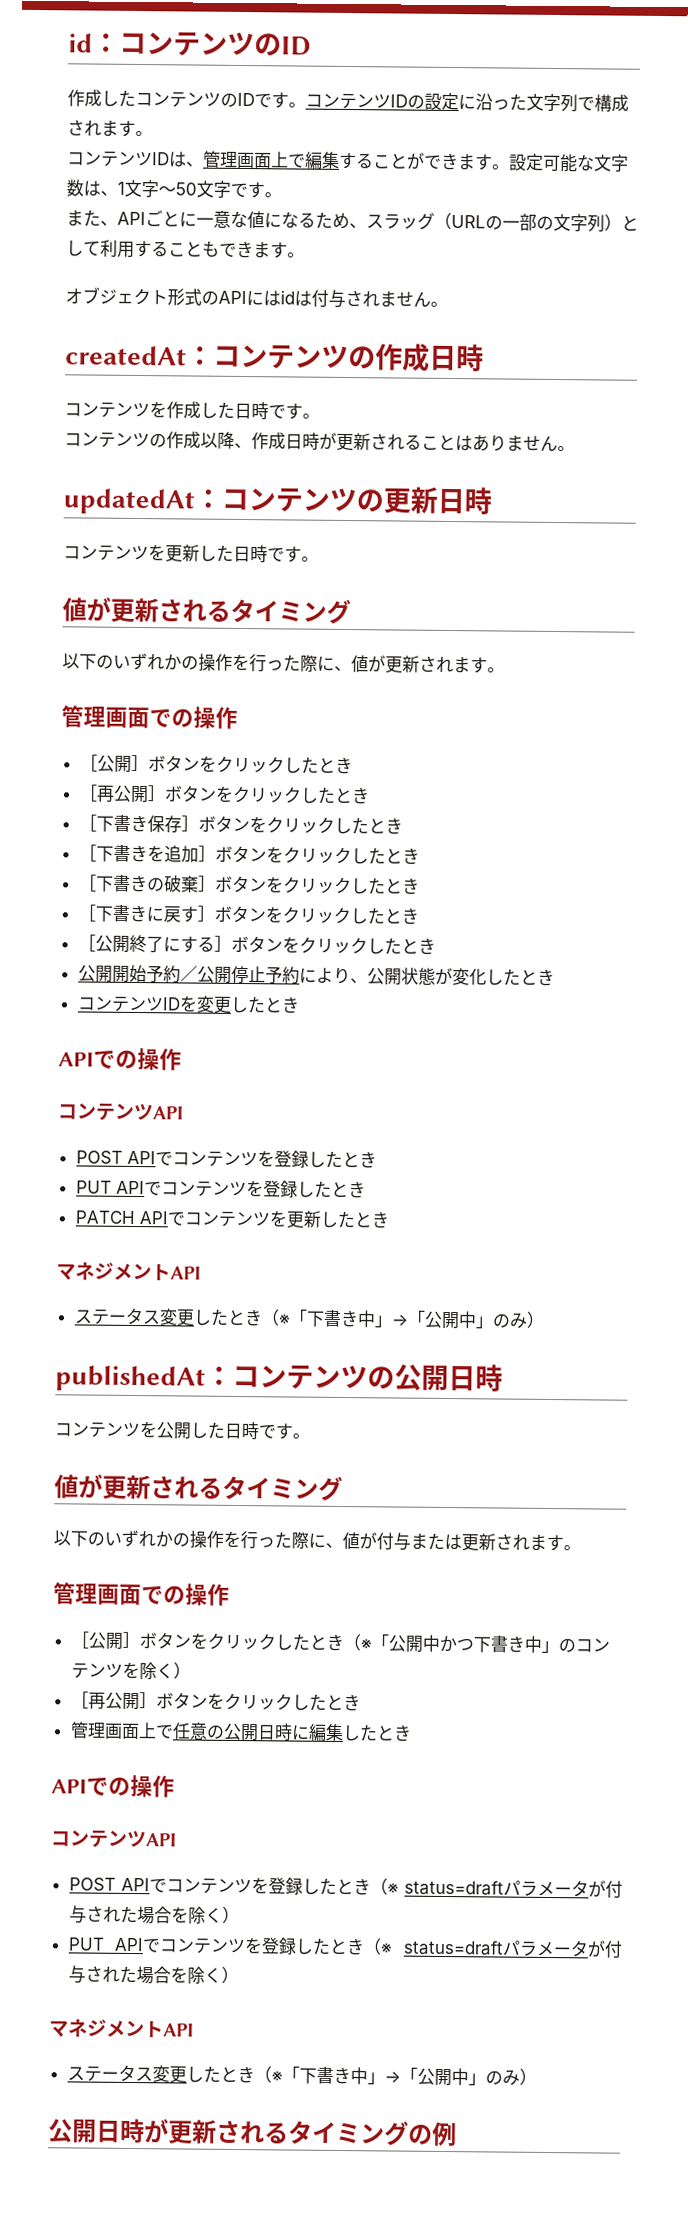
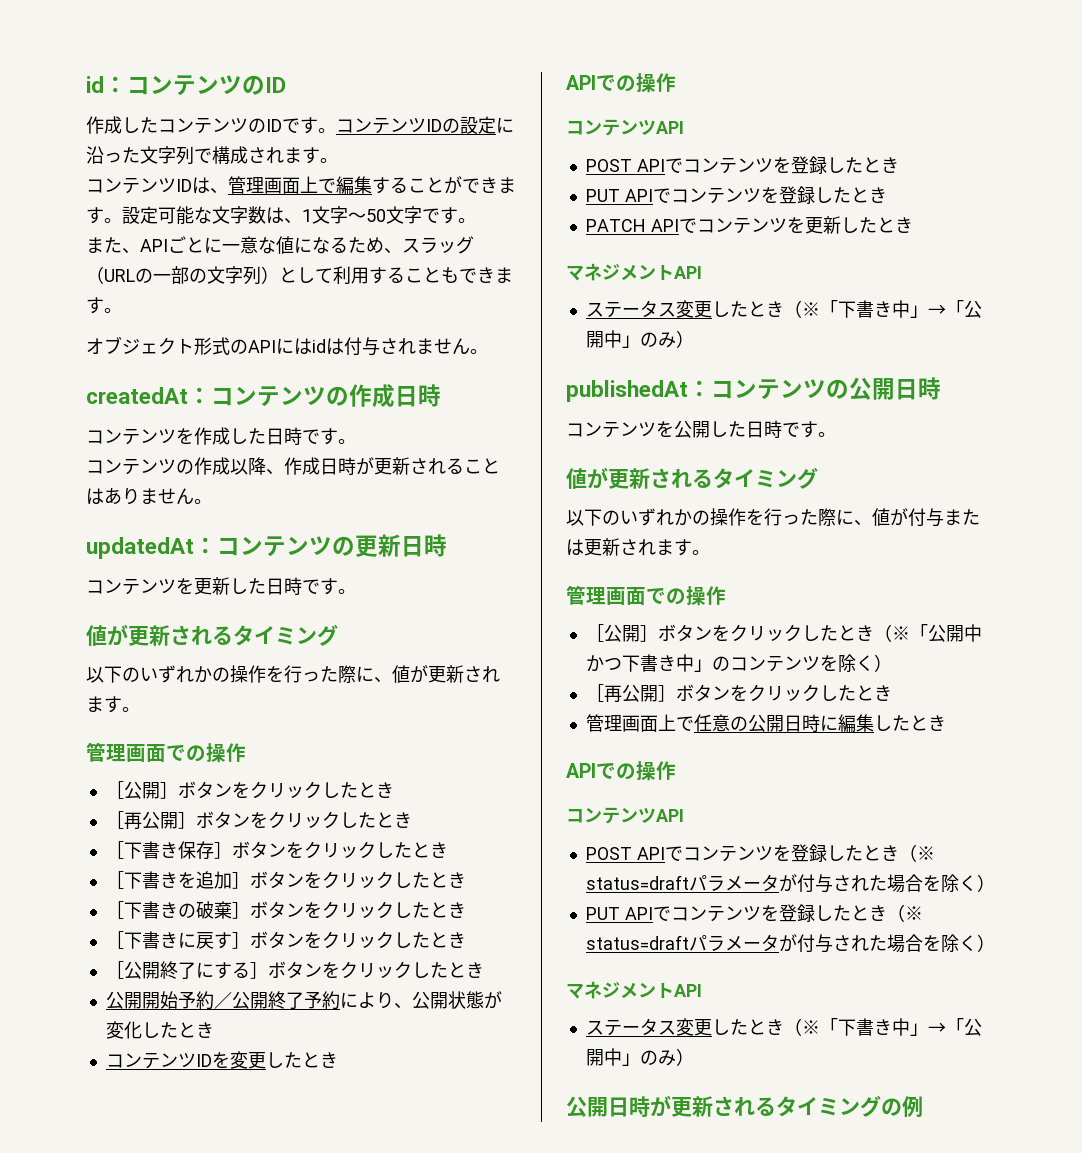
[230,965,266,984] 停止 -> [267,991,304,1009] 終了

